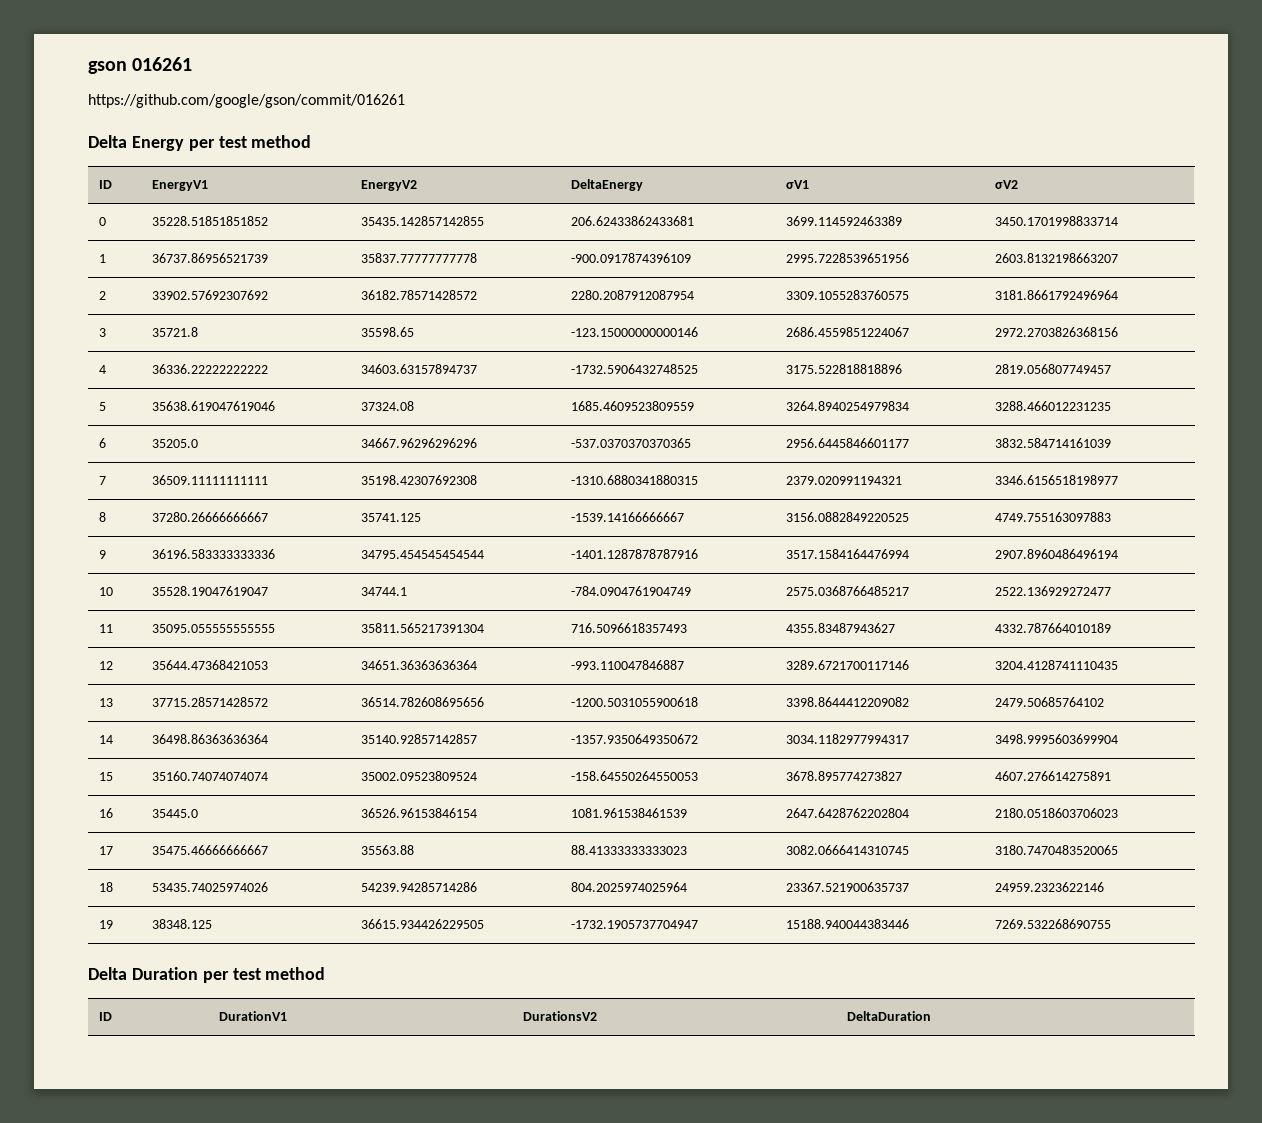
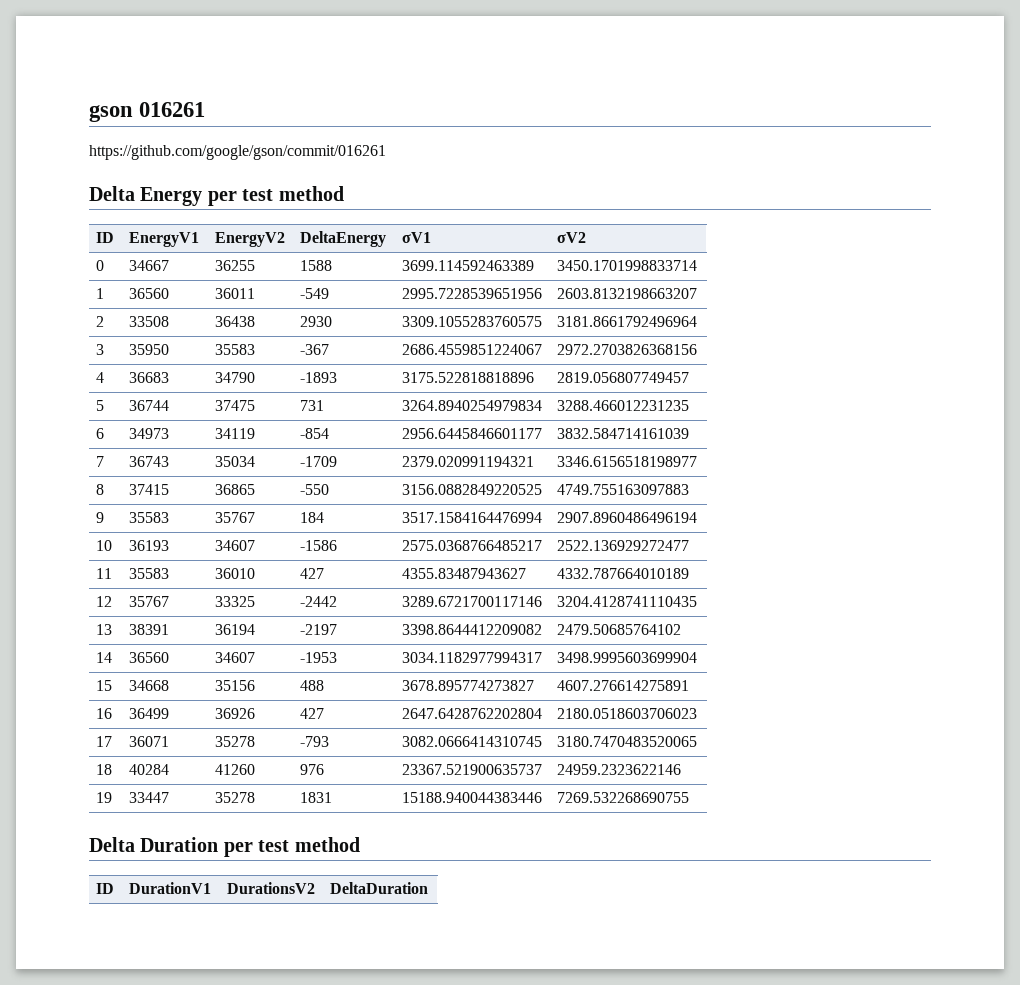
[152,216,269,226] [361,216,485,226] [571,216,695,226] 35228.51851851852 | 35435.142857142855 | 206.62433862433681 -> [129,260,170,271] [215,260,256,271] [300,260,333,271] 34667 | 36255 | 1588
[152,253,269,263] [361,253,478,263] [571,253,692,263] 36737.86956521739 | 35837.77777777778 | -900.0917874396109 -> [129,288,170,299] [215,288,256,299] [300,288,330,299] 36560 | 36011 | -549
[152,290,269,300] [361,290,478,300] [571,290,695,300] 33902.57692307692 | 36182.78571428572 | 2280.2087912087954 -> [129,316,170,327] [215,316,256,327] [300,316,333,327] 33508 | 36438 | 2930
[152,327,199,337] [361,327,415,337] [571,327,699,337] 35721.8 | 35598.65 | -123.15000000000146 -> [129,344,170,355] [215,344,256,355] [300,344,330,355] 35950 | 35583 | -367
[152,364,269,374] [361,364,478,374] [571,364,699,374] 36336.22222222222 | 34603.63157894737 | -1732.5906432748525 -> [129,372,170,383] [215,372,256,383] [300,372,338,383] 36683 | 34790 | -1893
[152,401,276,411] [361,401,415,411] [571,401,695,411] 35638.619047619046 | 37324.08 | 1685.4609523809559 -> [129,400,170,411] [215,400,256,411] [300,400,325,411] 36744 | 37475 | 731
[152,439,199,448] [361,438,478,448] [571,438,692,448] 35205.0 | 34667.96296296296 | -537.0370370370365 -> [129,428,170,439] [215,428,256,439] [300,428,330,439] 34973 | 34119 | -854
[152,475,269,485] [361,475,478,485] [571,475,699,485] 36509.11111111111 | 35198.42307692308 | -1310.6880341880315 -> [129,456,170,467] [215,456,256,467] [300,456,338,467] 36743 | 35034 | -1709
[152,512,269,522] [361,513,422,522] [571,512,685,522] 37280.26666666667 | 35741.125 | -1539.14166666667 -> [129,484,170,495] [215,484,256,495] [300,484,330,495] 37415 | 36865 | -550
[152,549,276,559] [361,550,485,559] [571,549,699,559] 36196.583333333336 | 34795.454545454544 | -1401.1287878787916 -> [129,512,170,523] [215,512,256,523] [300,512,325,523] 35583 | 35767 | 184
[152,586,269,596] [361,587,408,596] [571,586,692,596] 35528.19047619047 | 34744.1 | -784.0904761904749 -> [129,540,170,551] [215,540,256,551] [300,540,338,551] 36193 | 34607 | -1586
[152,624,276,633] [361,623,485,633] [571,623,688,633] 35095.055555555555 | 35811.565217391304 | 716.5096618357493 -> [129,568,170,579] [215,568,256,579] [300,568,325,579] 35583 | 36010 | 427
[152,660,269,670] [361,660,478,670] [571,660,685,670] 35644.47368421053 | 34651.36363636364 | -993.110047846887 -> [129,596,170,607] [215,596,256,607] [300,596,338,607] 35767 | 33325 | -2442
[152,697,269,707] [361,697,485,707] [571,697,699,707] 37715.28571428572 | 36514.782608695656 | -1200.5031055900618 -> [129,624,170,635] [215,624,256,635] [300,624,338,635] 38391 | 36194 | -2197
[152,734,269,744] [361,734,478,744] [571,734,699,744] 36498.86363636364 | 35140.92857142857 | -1357.9350649350672 -> [129,652,170,663] [215,652,256,663] [300,652,338,663] 36560 | 34607 | -1953
[152,771,269,781] [361,771,478,781] [571,771,699,781] 35160.74074074074 | 35002.09523809524 | -158.64550264550053 -> [129,680,170,691] [215,680,256,691] [300,680,325,691] 34668 | 35156 | 488
[152,809,199,818] [361,808,478,818] [571,808,688,818] 35445.0 | 36526.96153846154 | 1081.961538461539 -> [129,708,170,719] [215,708,256,719] [300,708,325,719] 36499 | 36926 | 427
[152,845,269,855] [361,845,415,855] [571,845,688,855] 35475.46666666667 | 35563.88 | 88.41333333333023 -> [129,736,170,747] [215,736,256,747] [300,736,330,747] 36071 | 35278 | -793
[152,882,269,892] [361,882,478,892] [571,882,688,892] 53435.74025974026 | 54239.94285714286 | 804.2025974025964 -> [129,764,170,775] [215,764,256,775] [300,764,325,775] 40284 | 41260 | 976
[152,919,213,929] [361,919,485,929] [571,920,699,929] 38348.125 | 36615.934426229505 | -1732.1905737704947 -> [129,792,170,803] [215,792,256,803] [300,792,333,803] 33447 | 35278 | 1831

